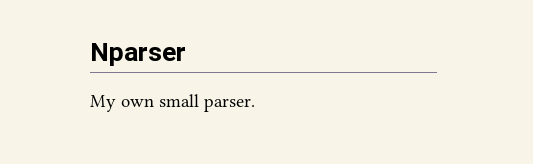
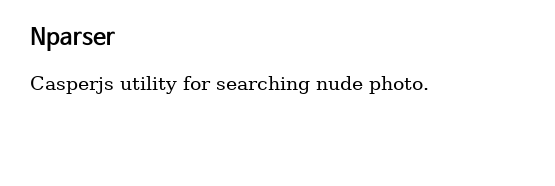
[90,94,255,112] My own small parser. -> [30,76,429,94] Casperjs utility for searching nude photo.

